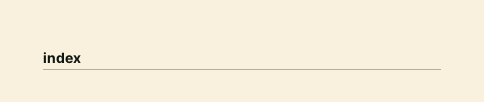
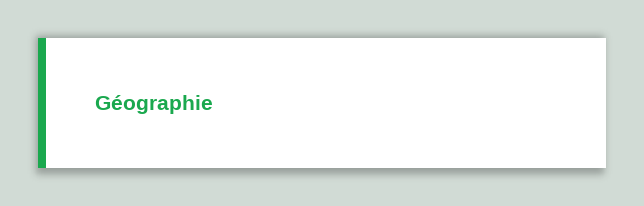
[43,52,81,64] index -> [95,95,213,114] Géographie

